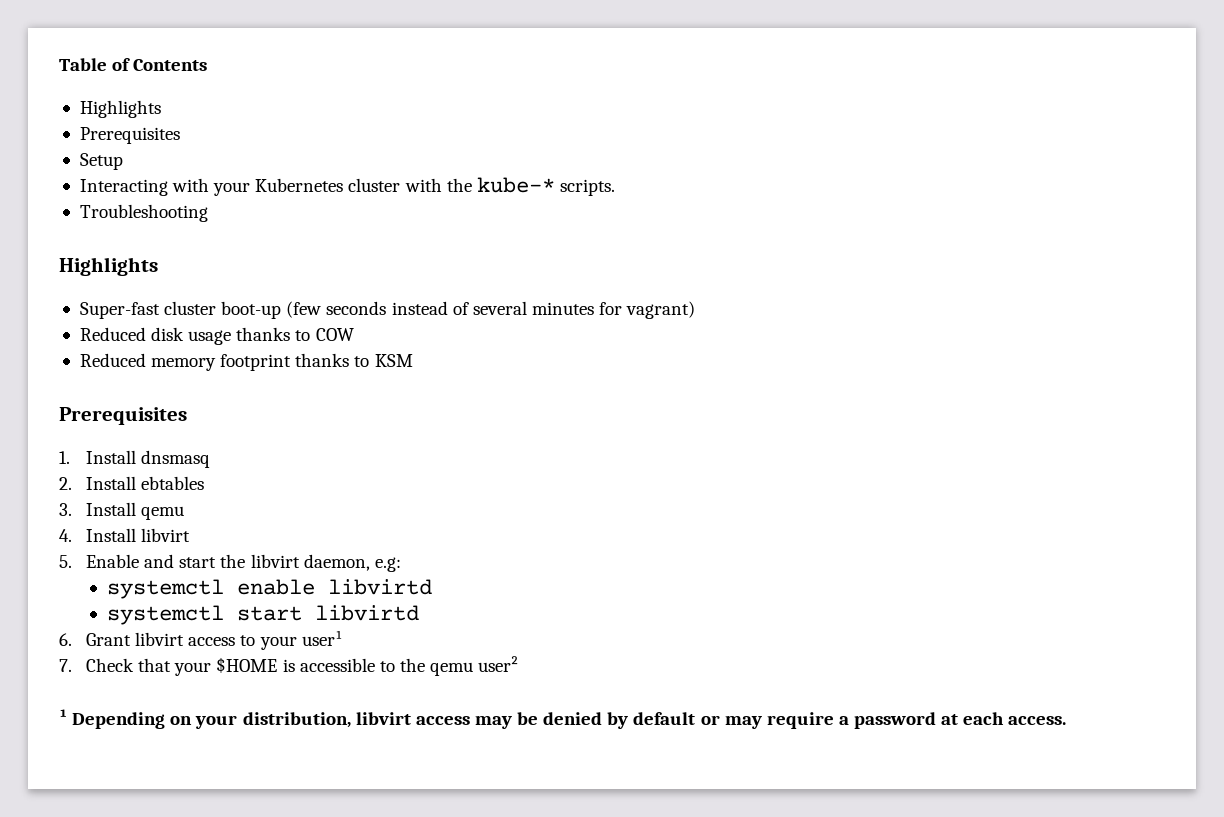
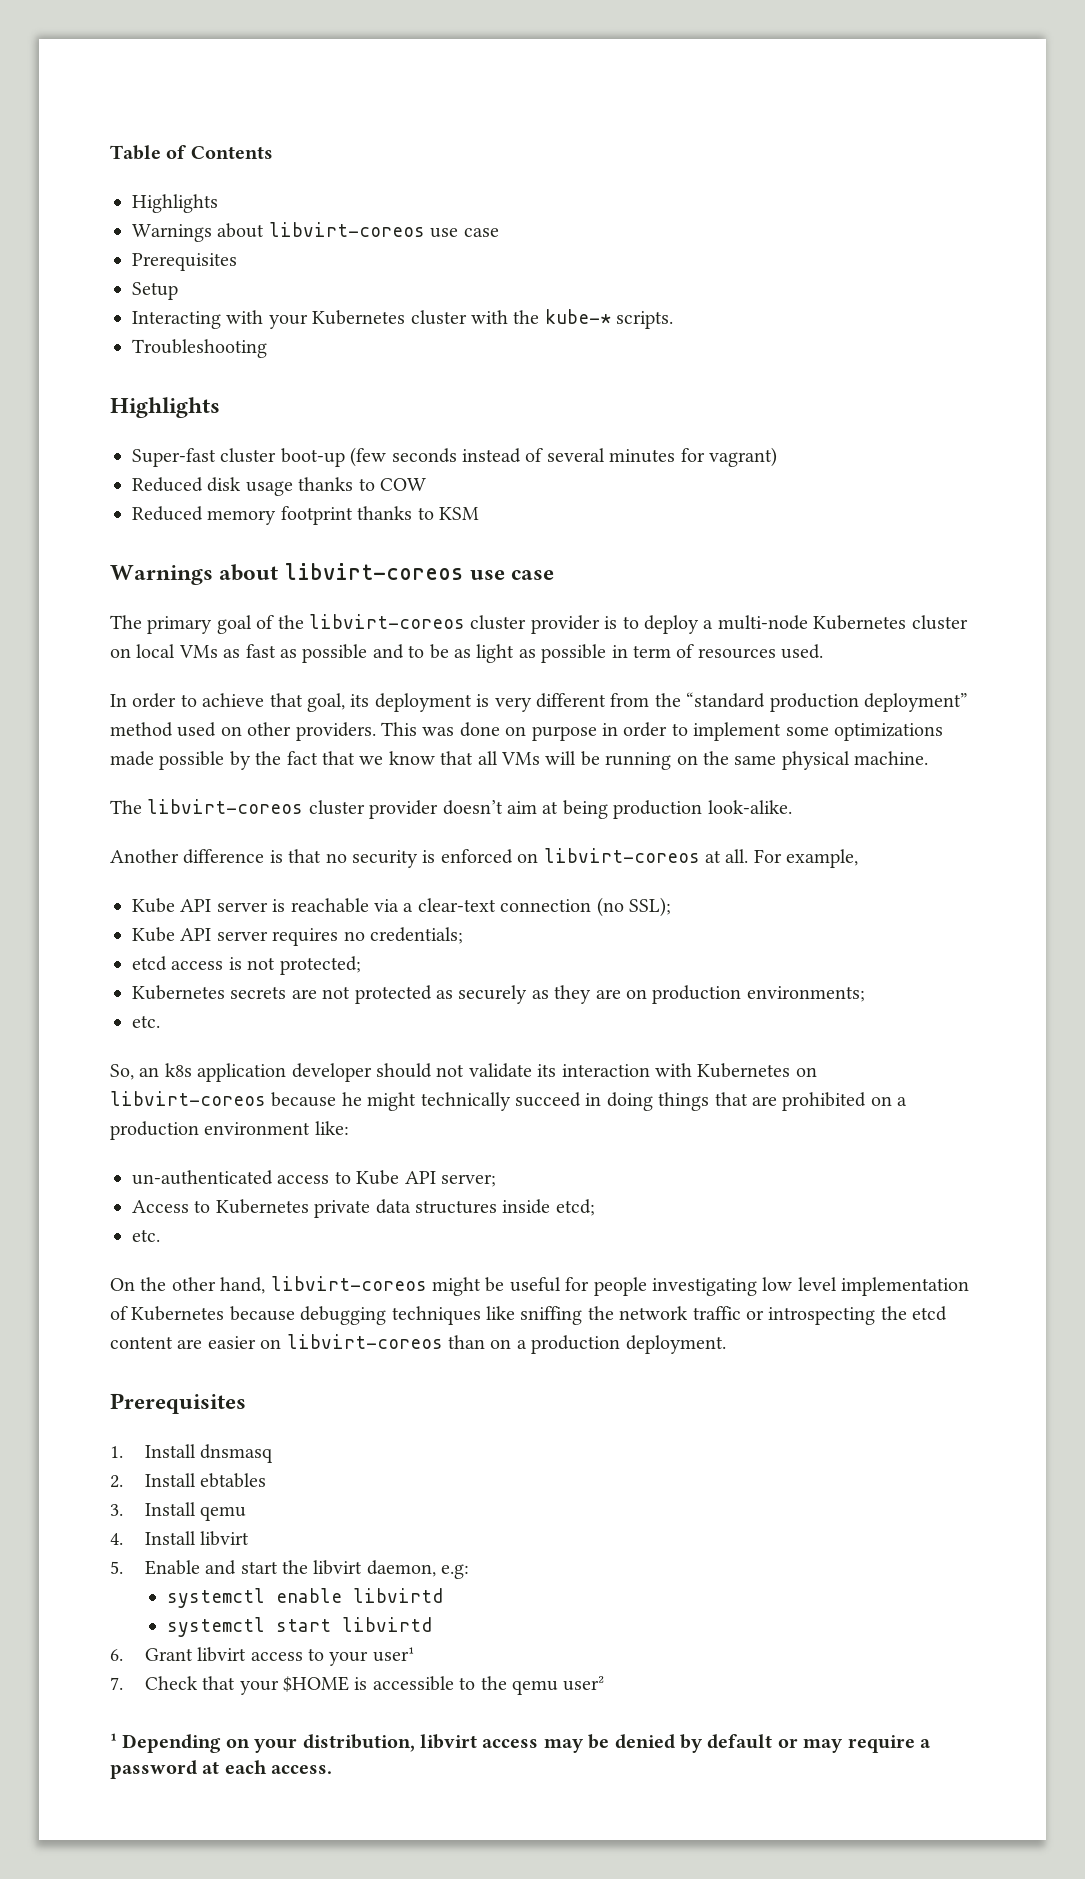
(161, 109) none -> [132,222,499,242] // Warnings about libvirt-coreos use case
(413, 360) none -> [110,563,554,585] [110,614,968,634] [110,644,824,663] [110,692,968,712] [110,722,943,741] [110,751,929,770] [110,799,792,819] [110,848,859,868] [132,897,671,917] [132,927,463,946] [132,956,361,975] [132,985,865,1004] [132,1015,160,1028] [110,1063,817,1082] [110,1091,908,1111] [110,1121,349,1140] [132,1170,496,1187] [132,1199,595,1218] [132,1229,160,1242] [110,1276,970,1296] [110,1306,948,1325] [110,1334,726,1354] // Warnings about libvirt-coreos use case // The primary goal of the libvirt-coreos cluster provider is to deploy a multi-node Kubernetes cluster on local VMs as fast as possible and to be as light as possible in term of resources used. // In order to achieve that goal, its deployment is very different from the “standard production deployment” method used on other providers. This was done on purpose in order to implement some optimizations made possible by the fact that we know that all VMs will be running on the same physical machine. // The libvirt-coreos cluster provider doesn’t aim at being production look-alike. // Another difference is that no security is enforced on libvirt-coreos at all. For example, // Kube API server is reachable via a clear-text connection (no SSL); // Kube API server requires no credentials; // etcd access is not protected; // Kubernetes secrets are not protected as securely as they are on production environments; // etc. // So, an k8s application developer should not validate its interaction with Kubernetes on libvirt-coreos because he might technically succeed in doing things that are prohibited on a production environment like: // un-authenticated access to Kube API server; // Access to Kubernetes private data structures inside etcd; // etc. // On the other hand, libvirt-coreos might be useful for people investigating low level implementation of Kubernetes because debugging techniques like sniffing the network traffic or introspecting the etcd content are easier on libvirt-coreos than on a production deployment.

